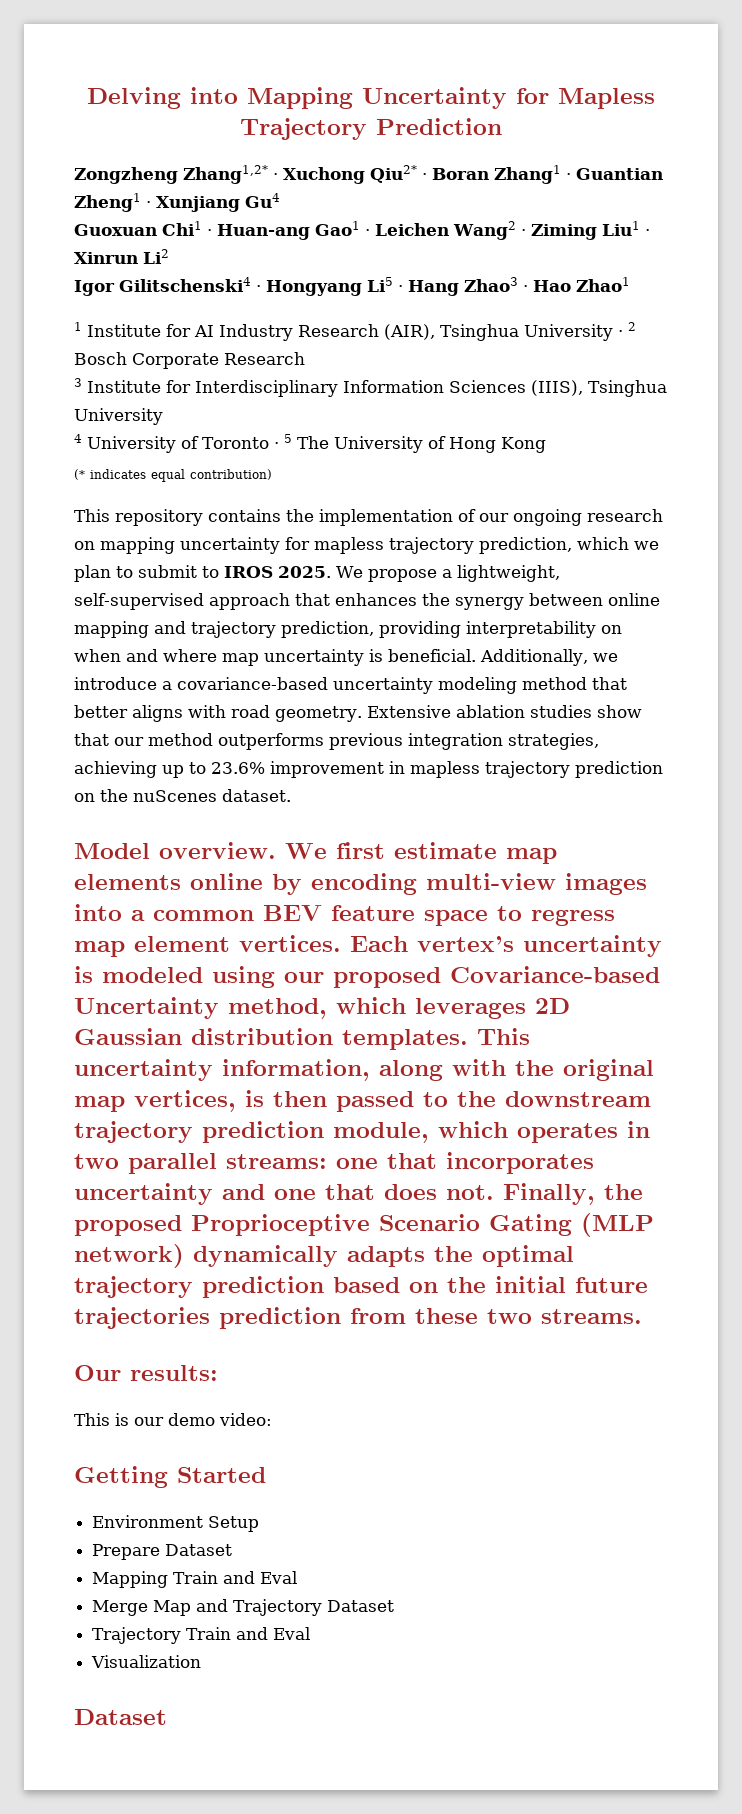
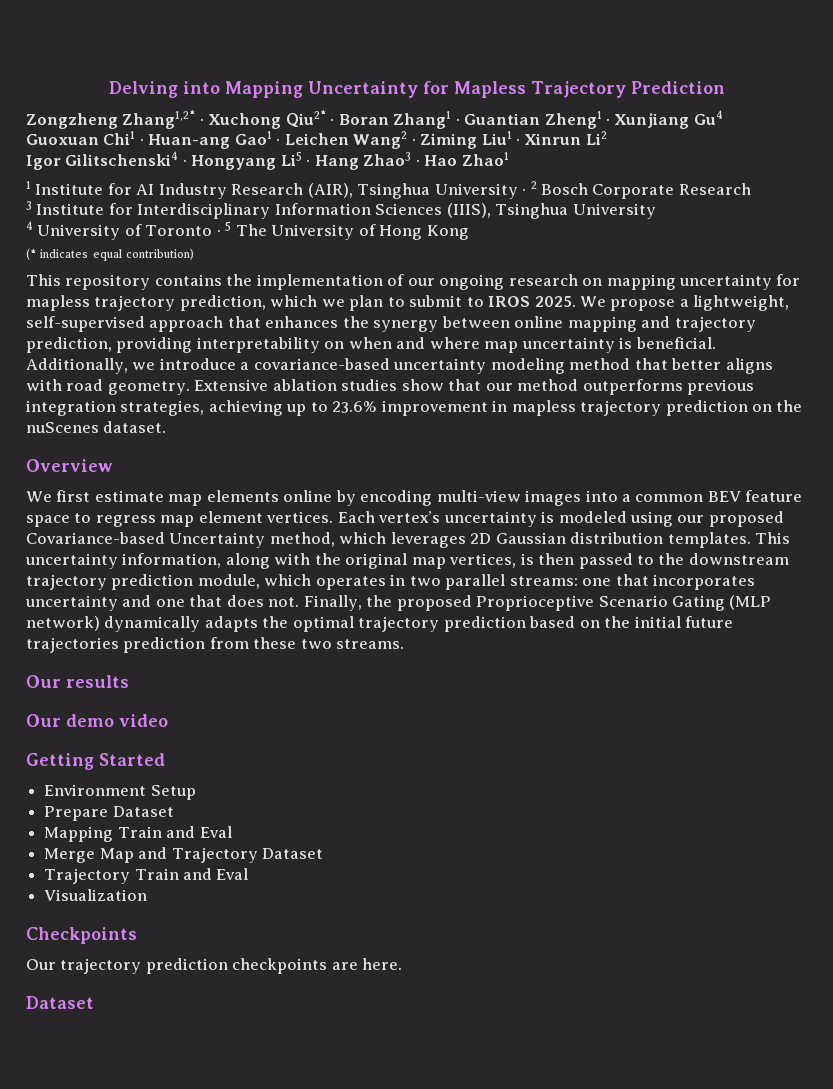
[74,842,276,859] Model overview. -> [26,459,113,472] Overview //
[130,1365,218,1381] [74,1413,272,1426] results: // This is our demo video: -> [66,675,129,688] [26,714,168,727] results // Our demo video
(202, 1661) none -> [26,927,137,944] [26,958,403,974] // Checkpoints // Our trajectory prediction checkpoints are here.

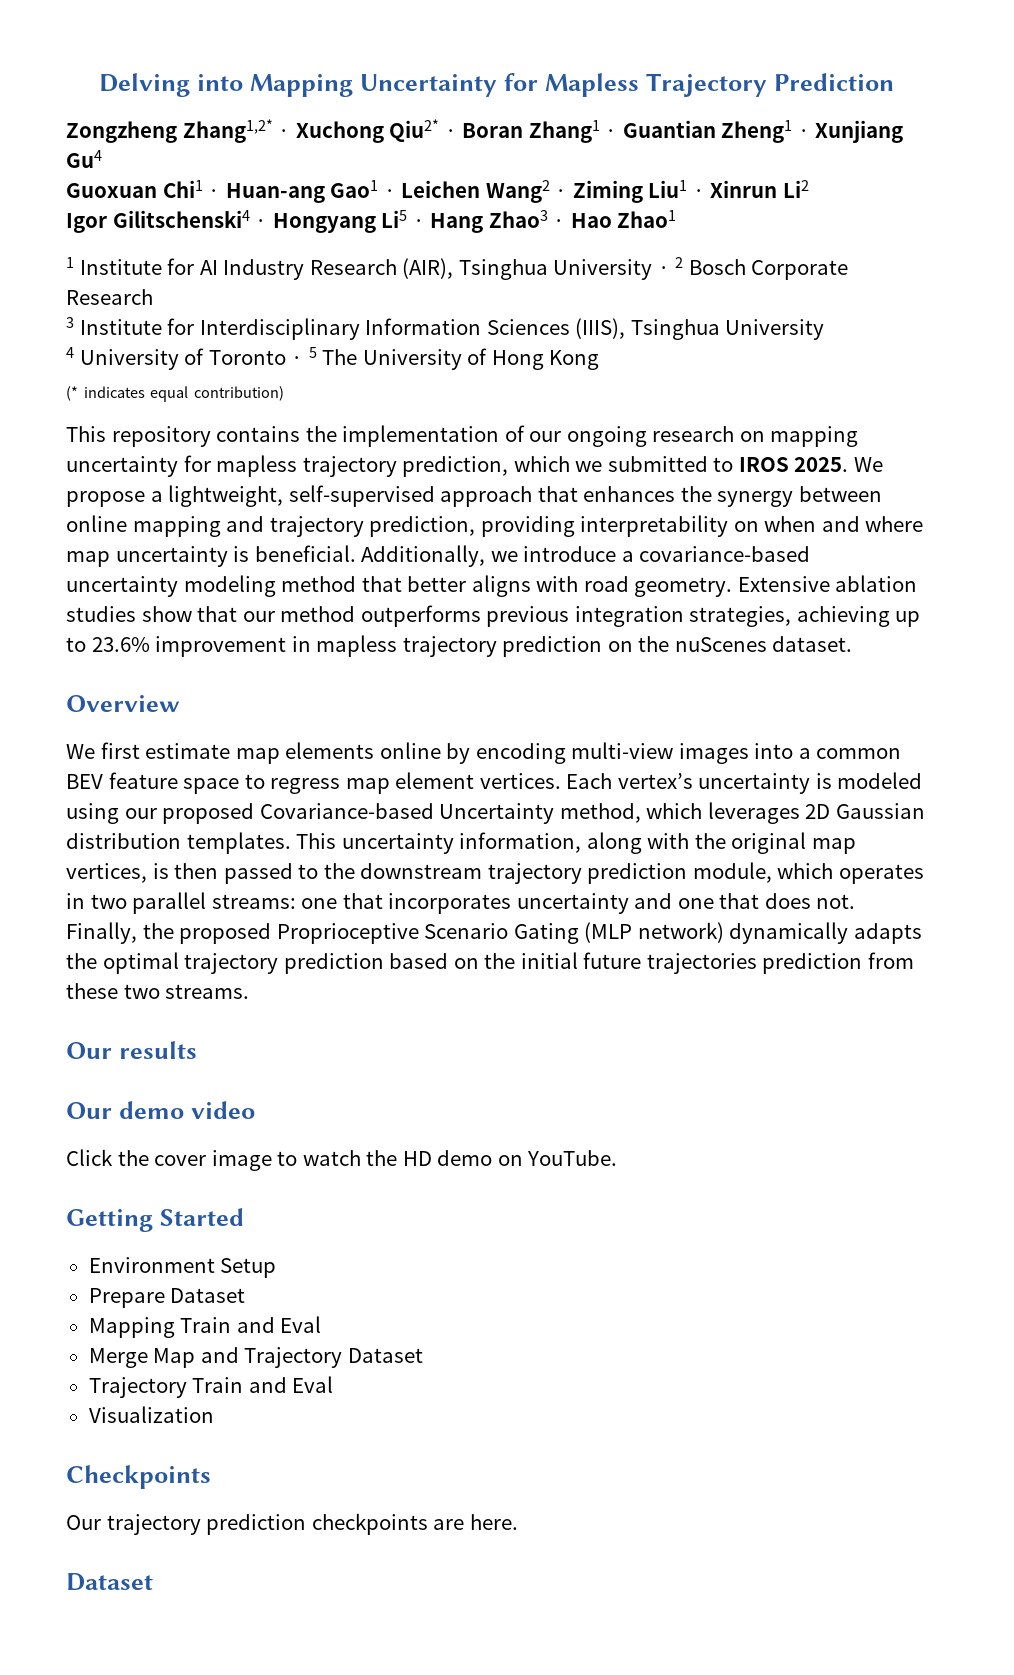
[349,295,463,311] plan to submit -> [607,456,708,472] submitted
(168, 720) none -> [66,1149,618,1171] // Click the cover image to watch the HD demo on YouTube.

